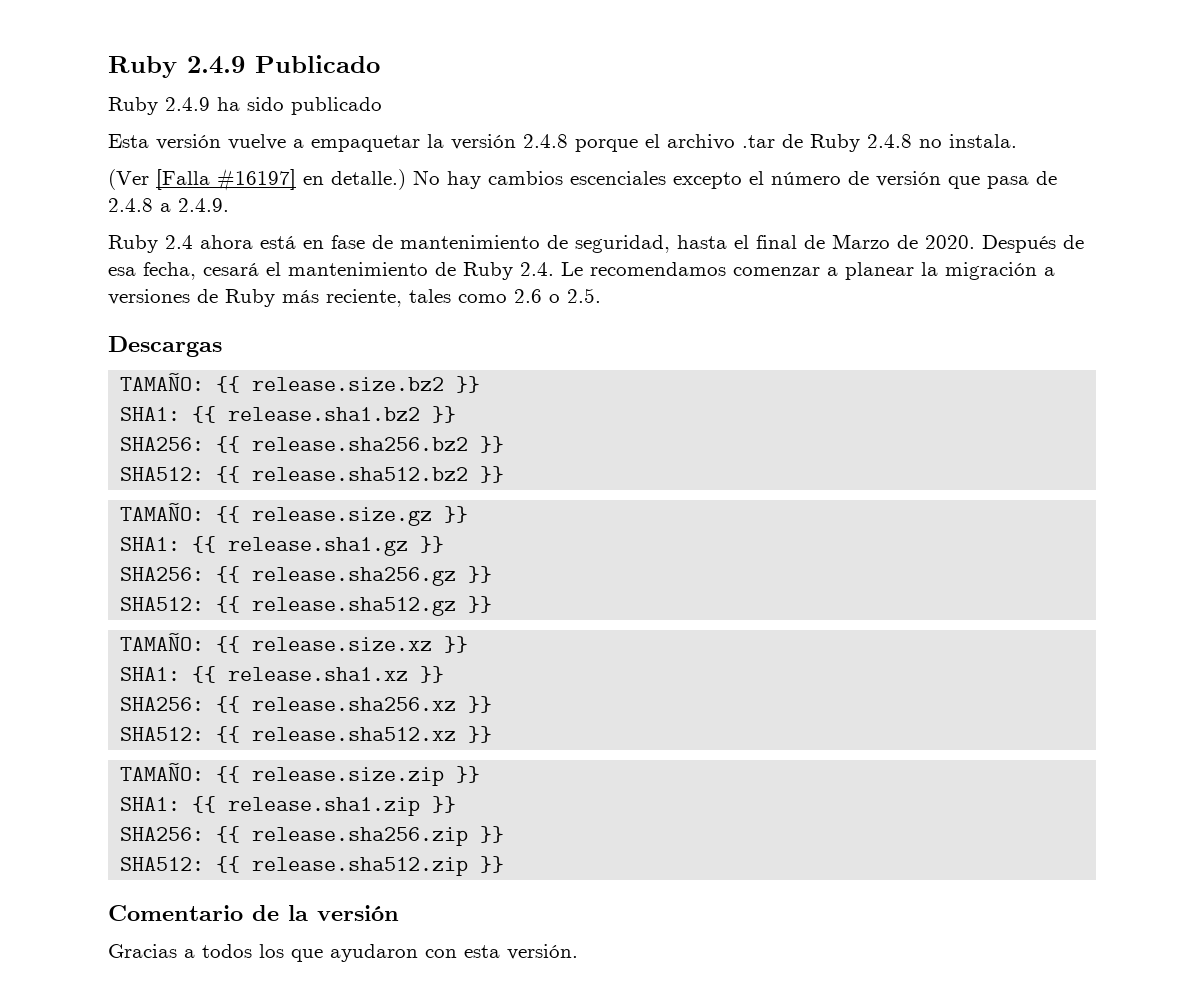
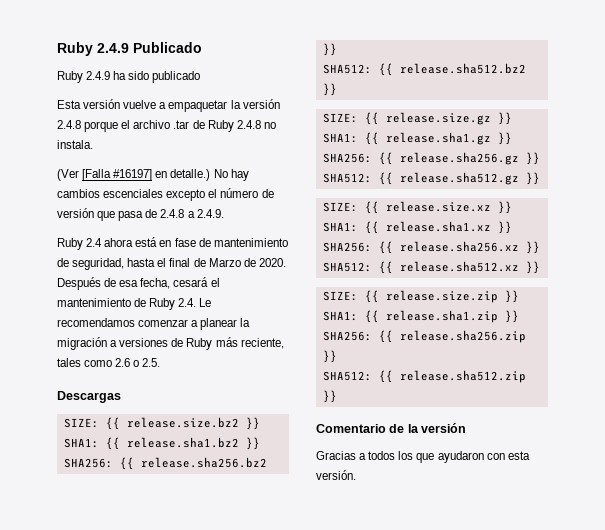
[120,373,205,391] TAMAÑO: -> [63,418,99,428] SIZE:
[120,503,205,521] TAMAÑO: -> [322,113,358,123] SIZE:
[120,633,205,651] TAMAÑO: -> [322,202,358,212] SIZE:
[120,763,205,781] TAMAÑO: -> [322,291,358,301] SIZE:

